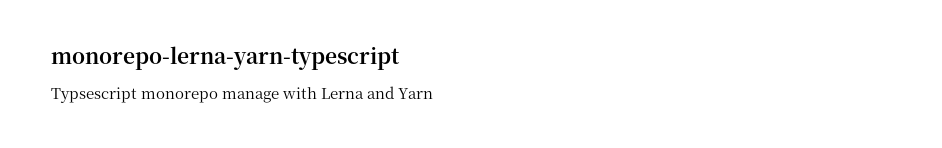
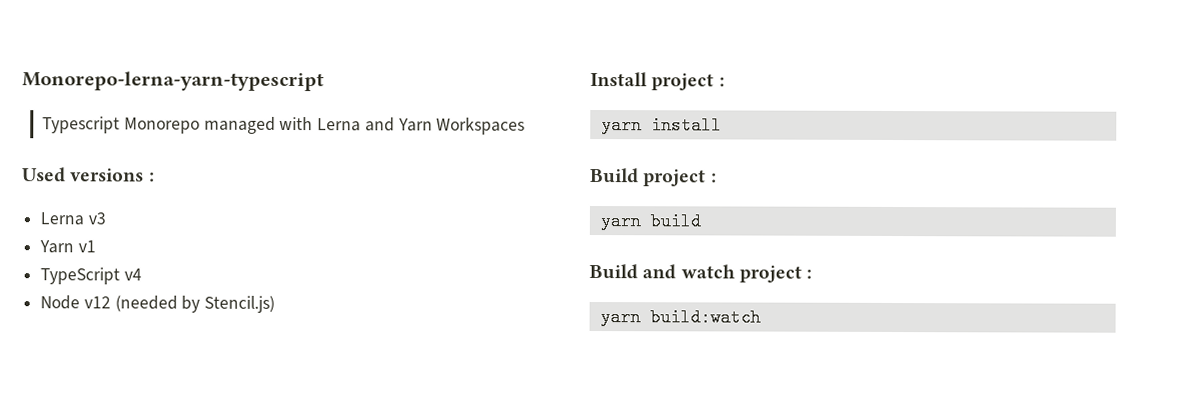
[51,46,400,70] [51,86,434,103] monorepo-lerna-yarn-typescript // Typsescript monorepo manage with Lerna and Yarn -> [22,71,324,92] [42,116,526,135] [22,167,155,183] [40,212,106,226] [39,240,96,254] [40,267,142,285] [40,295,276,313] [590,71,725,91] [600,116,722,135] [590,167,717,187] [599,212,701,231] [589,263,813,283] [599,308,761,327] Monorepo-lerna-yarn-typescript // Typescript Monorepo managed with Lerna and Yarn Workspaces // Used versions : // Lerna v3 // Yarn v1 // TypeScript v4 // Node v12 (needed by Stencil.js) // Install project : // yarn install // Build project : // yarn build // Build and watch project : // yarn build:watch

